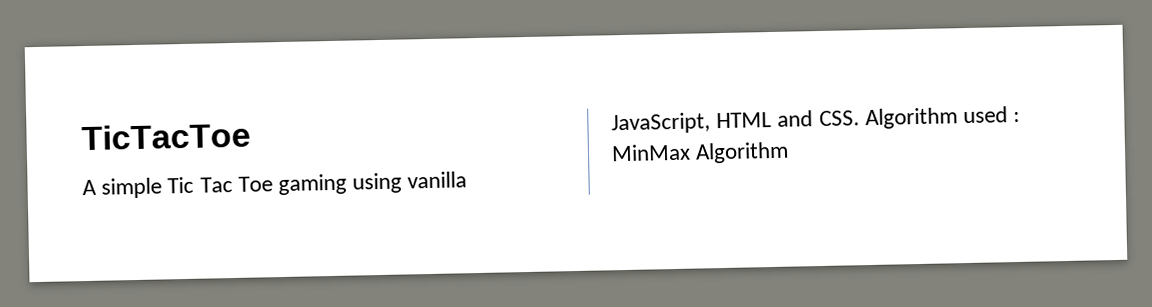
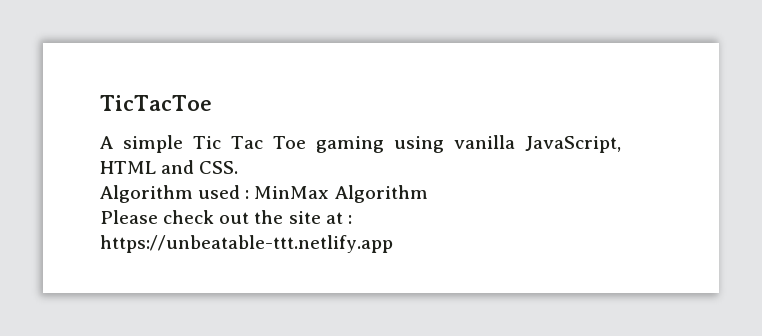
(860, 118) none -> (239, 167) //
(790, 152) none -> [100,210,352,224] [100,235,393,253] // Please check out the site at : https://unbeatable-ttt.netlify.app

